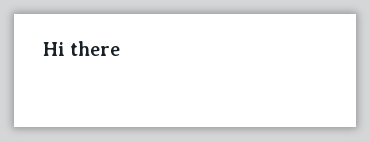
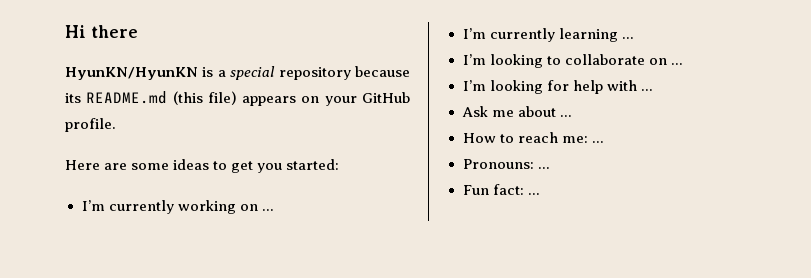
(121, 48) none -> [65,66,410,80] [65,91,410,106] [65,118,116,132] [65,159,340,173] [81,200,274,214] [462,28,634,42] [462,54,683,68] [462,80,653,94] [461,106,572,117] [462,132,604,143] [462,159,550,169] [462,184,540,195] // HyunKN/HyunKN is a special repository because its README.md (this file) appears on your GitHub profile. // Here are some ideas to get you started: // I’m currently working on ... // I’m currently learning ... // I’m looking to collaborate on ... // I’m looking for help with ... // Ask me about ... // How to reach me: ... // Pronouns: ... // Fun fact: ...

